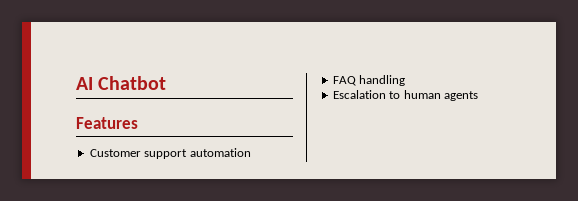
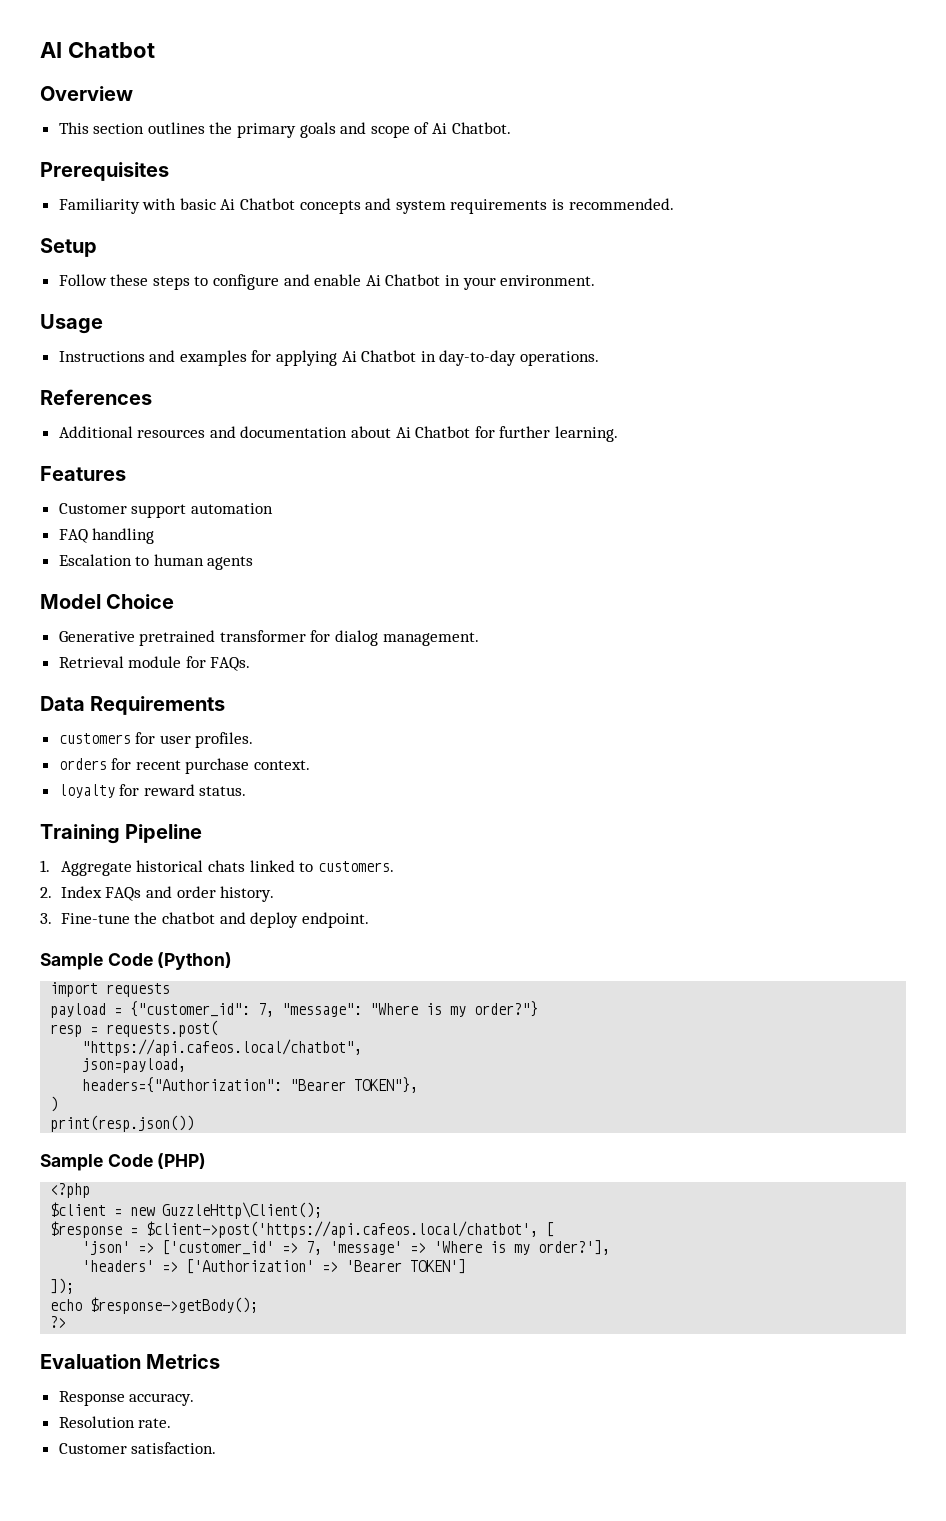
(167, 83) none -> [40,86,133,101] [58,122,511,138] [40,162,169,181] [58,198,674,214] [40,238,97,257] [58,274,596,290] [40,314,103,334] [58,350,600,366] [40,389,152,405] [58,426,619,442] // Overview // This section outlines the primary goals and scope of Ai Chatbot. // Prerequisites // Familiarity with basic Ai Chatbot concepts and system requirements is recommended. // Setup // Follow these steps to configure and enable Ai Chatbot in your environment. // Usage // Instructions and examples for applying Ai Chatbot in day-to-day operations. // References // Additional resources and documentation about Ai Chatbot for further learning.
(478, 96) none -> [40,594,175,609] [58,630,479,646] [58,656,251,671] [40,696,226,715] [58,732,254,748] [58,758,311,774] [58,784,247,798] [40,824,203,844] [40,860,394,876] [40,886,275,902] [40,912,369,928] [40,952,233,970] [50,982,171,997] [50,1001,539,1018] [50,1020,219,1037] [82,1039,363,1056] [82,1058,187,1073] [82,1077,419,1093] [50,1096,59,1112] [50,1115,195,1132] [40,1153,207,1171] [50,1183,91,1198] [50,1202,323,1219] [50,1221,555,1238] [82,1240,611,1255] [82,1259,467,1274] [50,1278,75,1294] [50,1297,259,1314] [50,1316,67,1328] [40,1354,221,1369] [58,1391,195,1406] [58,1416,172,1428] [58,1442,217,1454] // Model Choice // Generative pretrained transformer for dialog management. // Retrieval module for FAQs. // Data Requirements // customers for user profiles. // orders for recent purchase context. // loyalty for reward status. // Training Pipeline // 1. Aggregate historical chats linked to customers. // 2. Index FAQs and order history. // 3. Fine-tune the chatbot and deploy endpoint. // Sample Code (Python) // import requests // payload = {"customer_id": 7, "message": "Where is my order?"} // resp = requests.post( // "https://api.cafeos.local/chatbot", // json=payload, // headers={"Authorization": "Bearer TOKEN"}, // ) // print(resp.json()) // Sample Code (PHP) // <?php // $client = new GuzzleHttp\Client(); // $response = $client->post('https://api.cafeos.local/chatbot', [ // 'json' => ['customer_id' => 7, 'message' => 'Where is my order?'], // 'headers' => ['Authorization' => 'Bearer TOKEN'] // ]); // echo $response->getBody(); // ?> // Evaluation Metrics // Response accuracy. // Resolution rate. // Customer satisfaction.

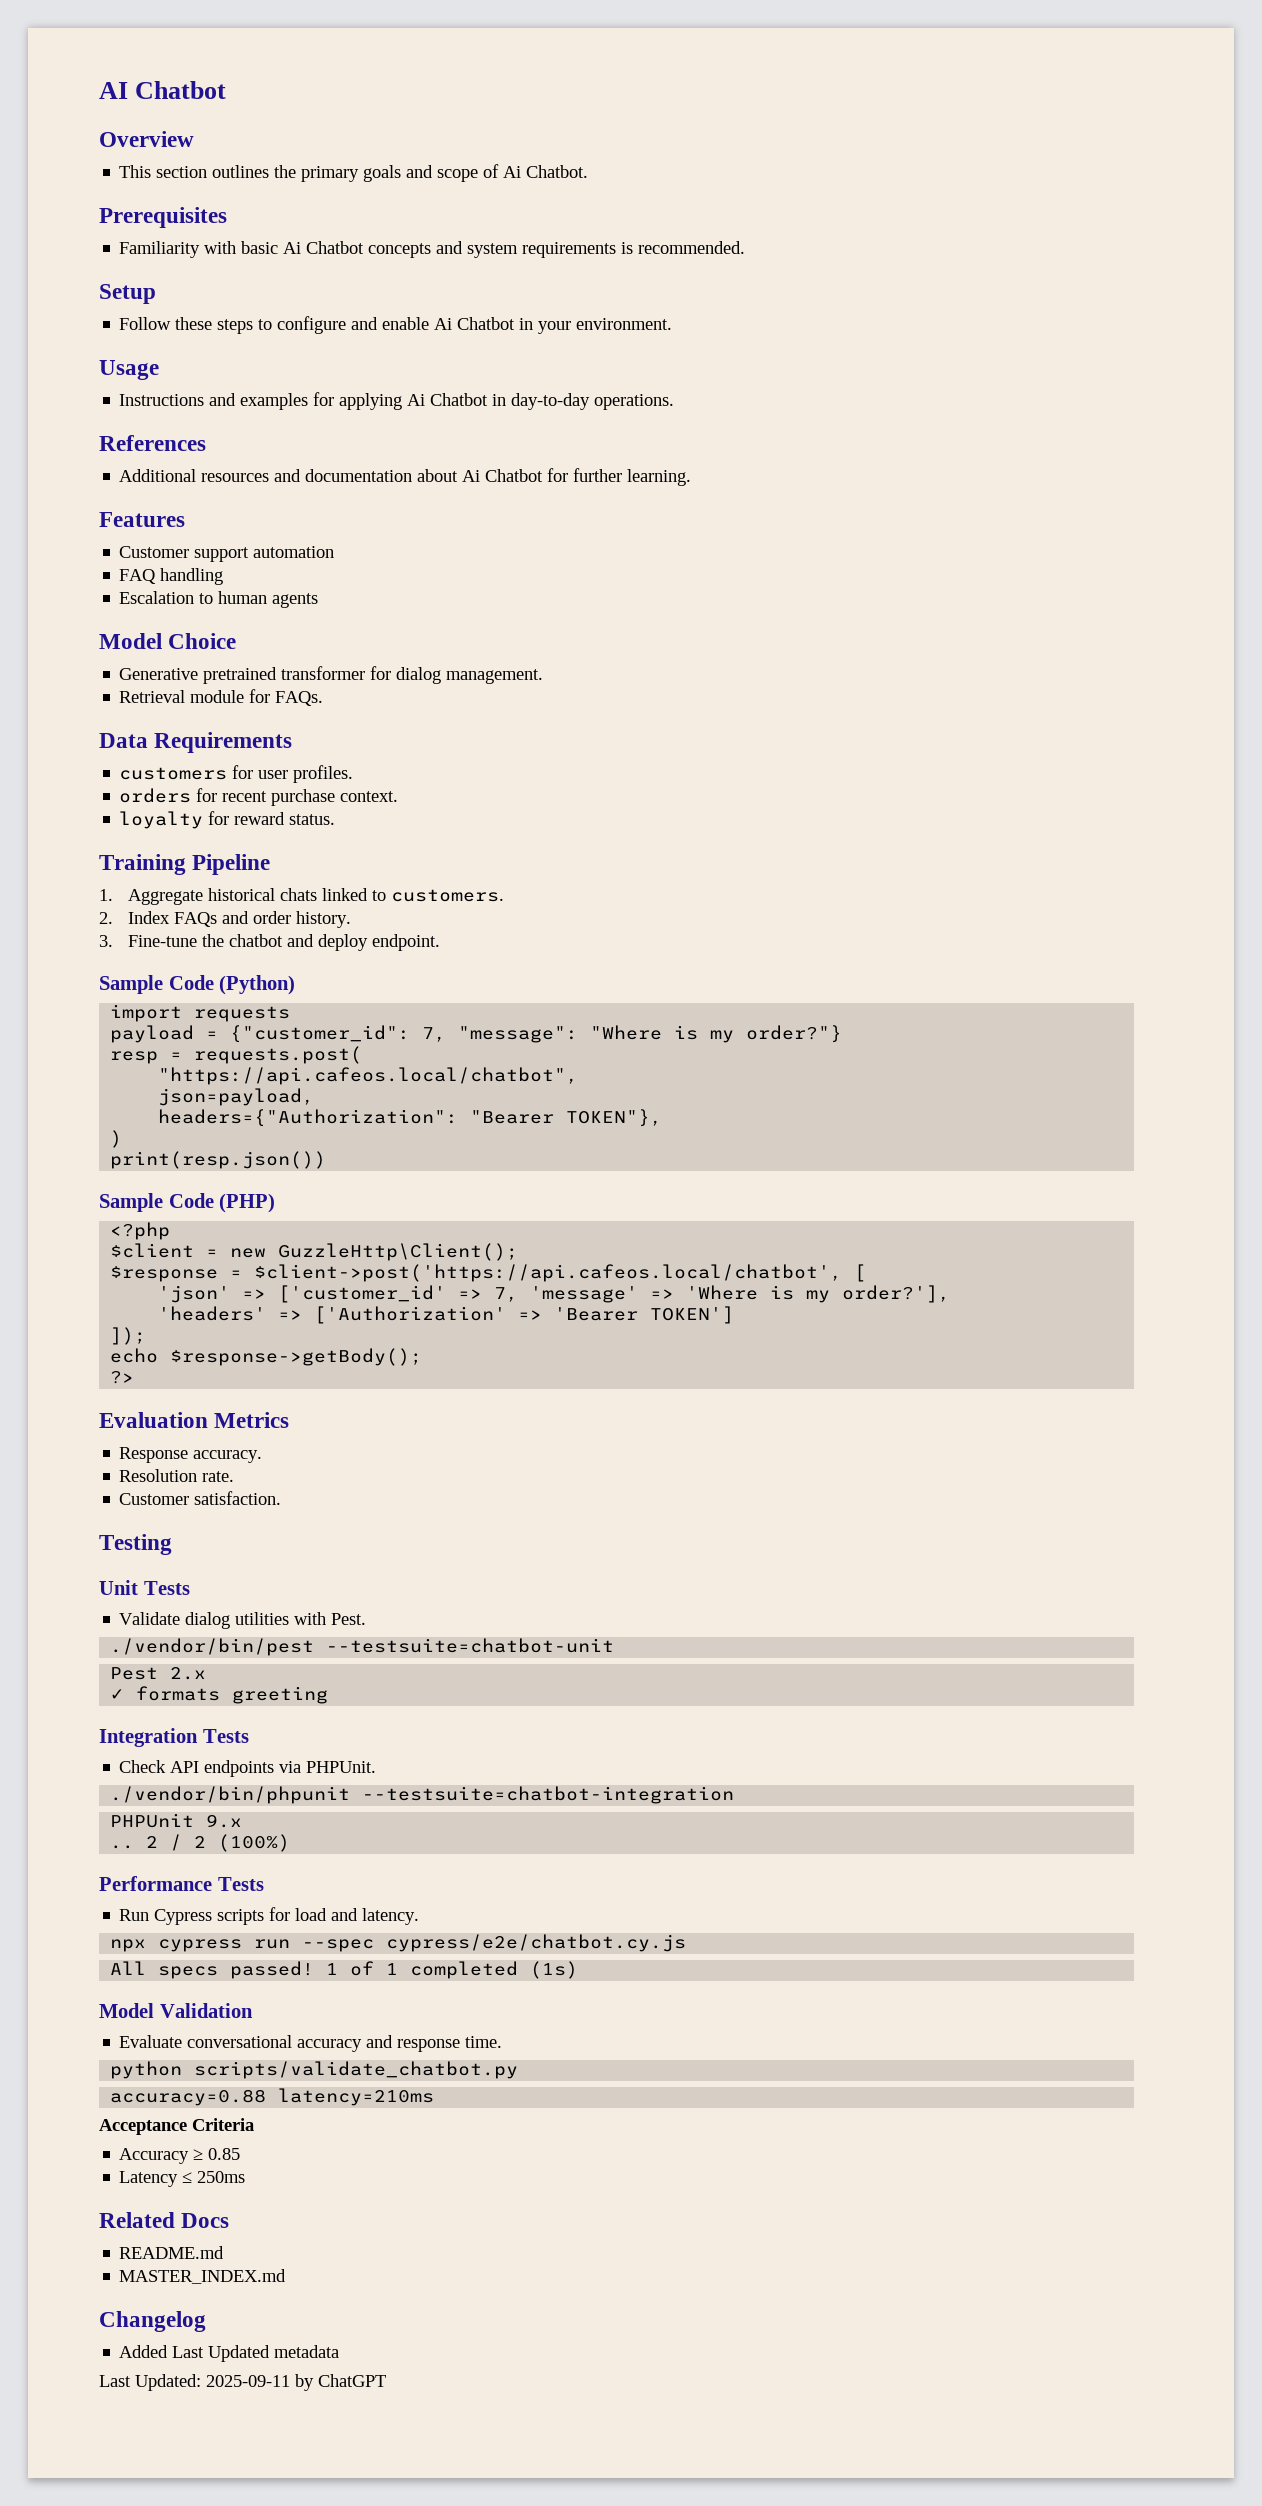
(217, 1448) none -> [99,1534,172,1555] [99,1580,190,1595] [119,1612,367,1629] [110,1638,615,1656] [110,1667,207,1680] [110,1686,329,1704] [99,1728,249,1747] [119,1760,377,1777] [110,1786,735,1804] [110,1813,243,1828] [110,1834,291,1852] [99,1876,264,1891] [119,1907,420,1925] [110,1934,687,1952] [110,1961,579,1979] [99,2003,253,2018] [119,2035,503,2052] [110,2061,519,2079] [110,2088,435,2106] [99,2118,254,2135] [119,2148,241,2164] [119,2171,246,2187] [99,2212,230,2228] [119,2246,225,2259] [119,2269,287,2284] [99,2311,206,2332] [119,2345,340,2362] [99,2374,386,2391] // Testing // Unit Tests // Validate dialog utilities with Pest. // ./vendor/bin/pest --testsuite=chatbot-unit // Pest 2.x // ✓ formats greeting // Integration Tests // Check API endpoints via PHPUnit. // ./vendor/bin/phpunit --testsuite=chatbot-integration // PHPUnit 9.x // .. 2 / 2 (100%) // Performance Tests // Run Cypress scripts for load and latency. // npx cypress run --spec cypress/e2e/chatbot.cy.js // All specs passed! 1 of 1 completed (1s) // Model Validation // Evaluate conversational accuracy and response time. // python scripts/validate_chatbot.py // accuracy=0.88 latency=210ms // Acceptance Criteria // Accuracy ≥ 0.85 // Latency ≤ 250ms // Related Docs // README.md // MASTER_INDEX.md // Changelog // Added Last Updated metadata // Last Updated: 2025-09-11 by ChatGPT

